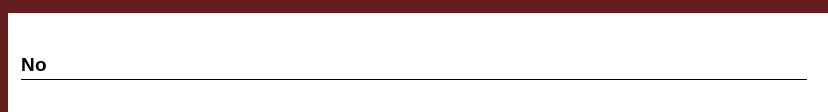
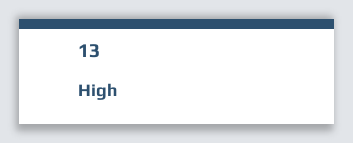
[21,58,47,71] No -> [78,44,100,58] [78,83,117,100] 13 // High

